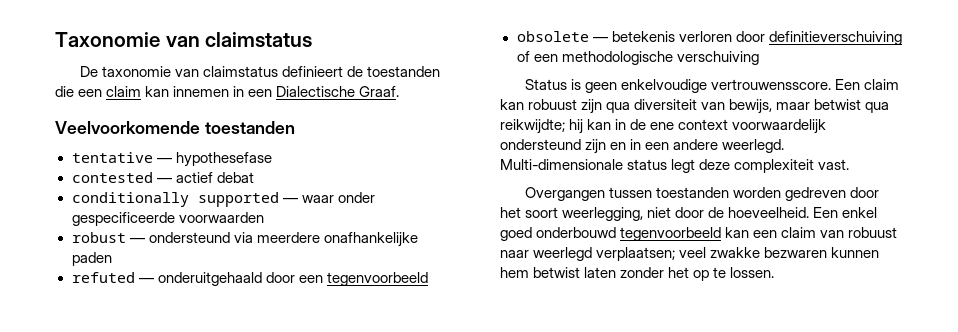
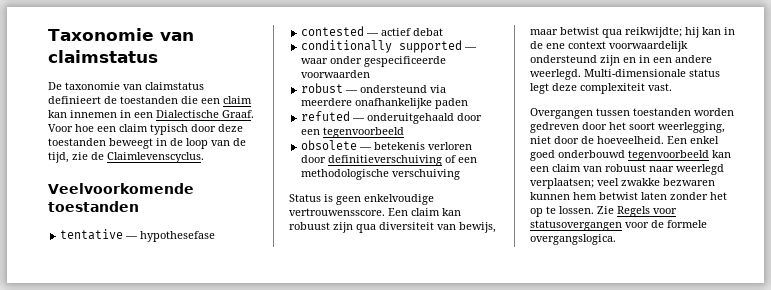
(400, 91) none -> [48,124,243,135] [48,138,246,149] [48,152,204,163] Voor hoe een claim typisch door deze toestanden beweegt in de loop van de tijd, zie de Claimlevenscyclus.
(775, 272) none -> [597,206,677,217] [530,220,707,231] [530,234,616,245] Zie Regels voor statusovergangen voor de formele overgangslogica.

